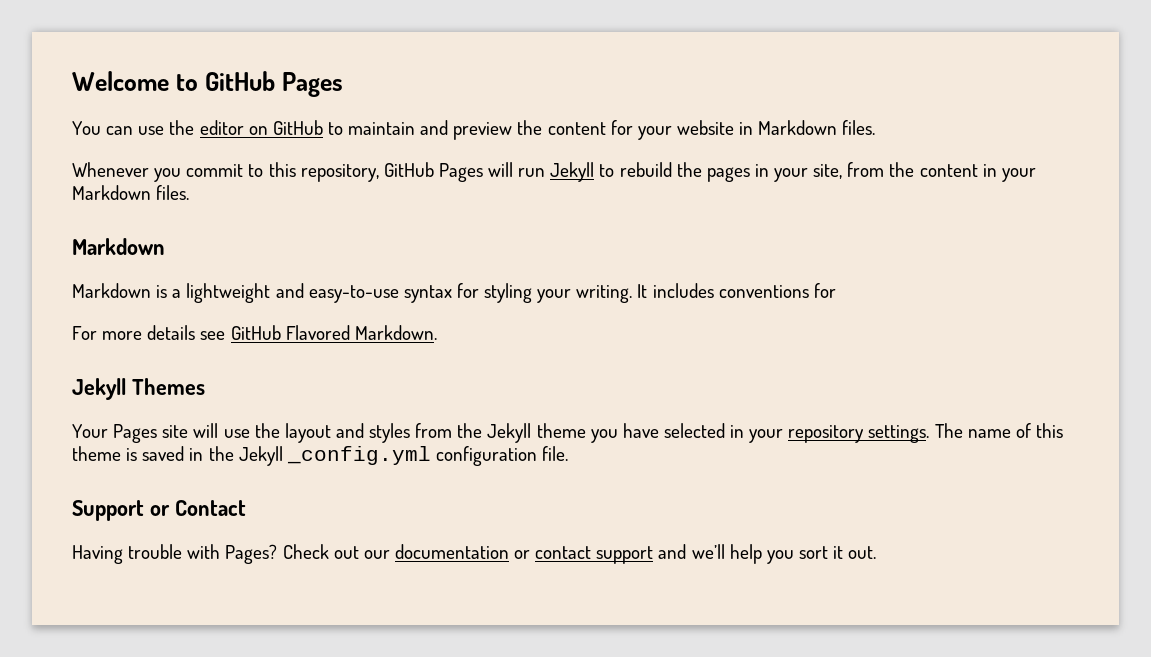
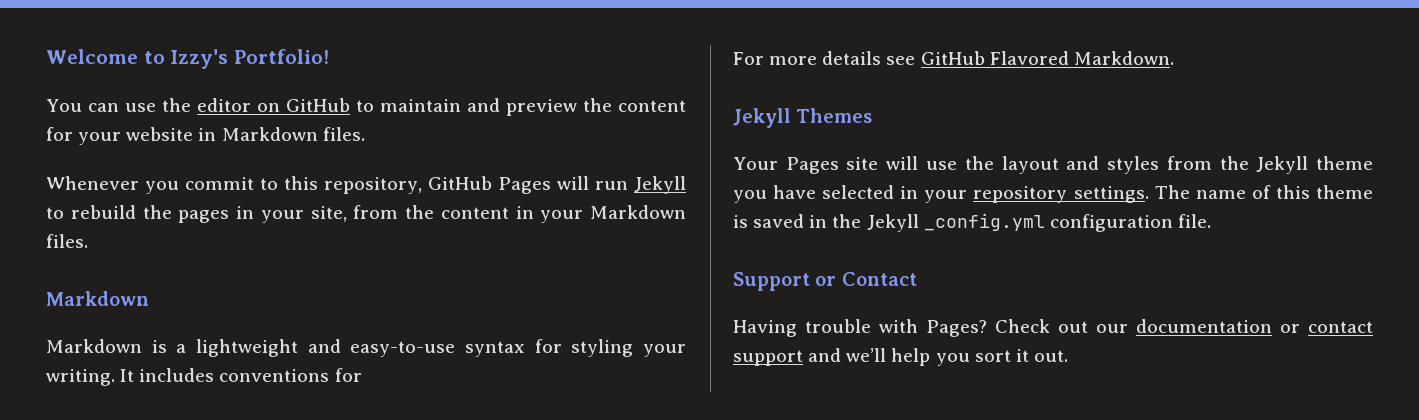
[204,71,343,97] GitHub Pages -> [170,49,329,69] Izzy's Portfolio!

